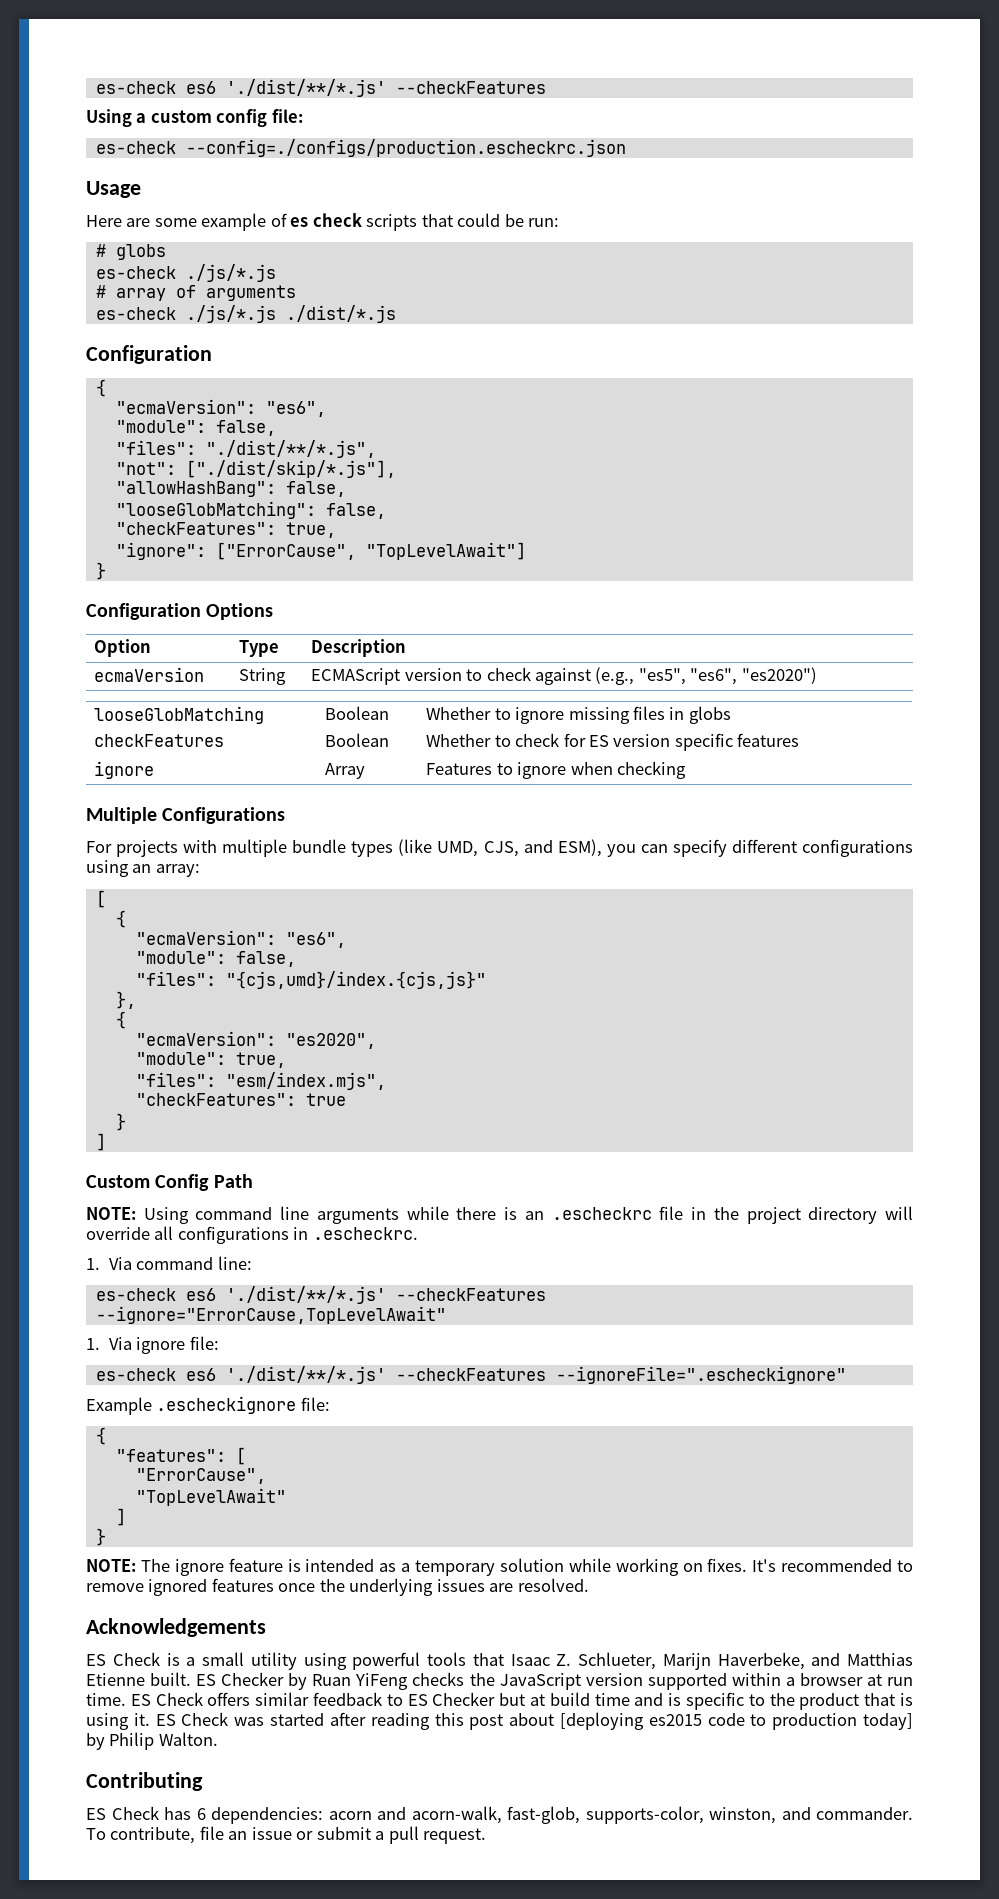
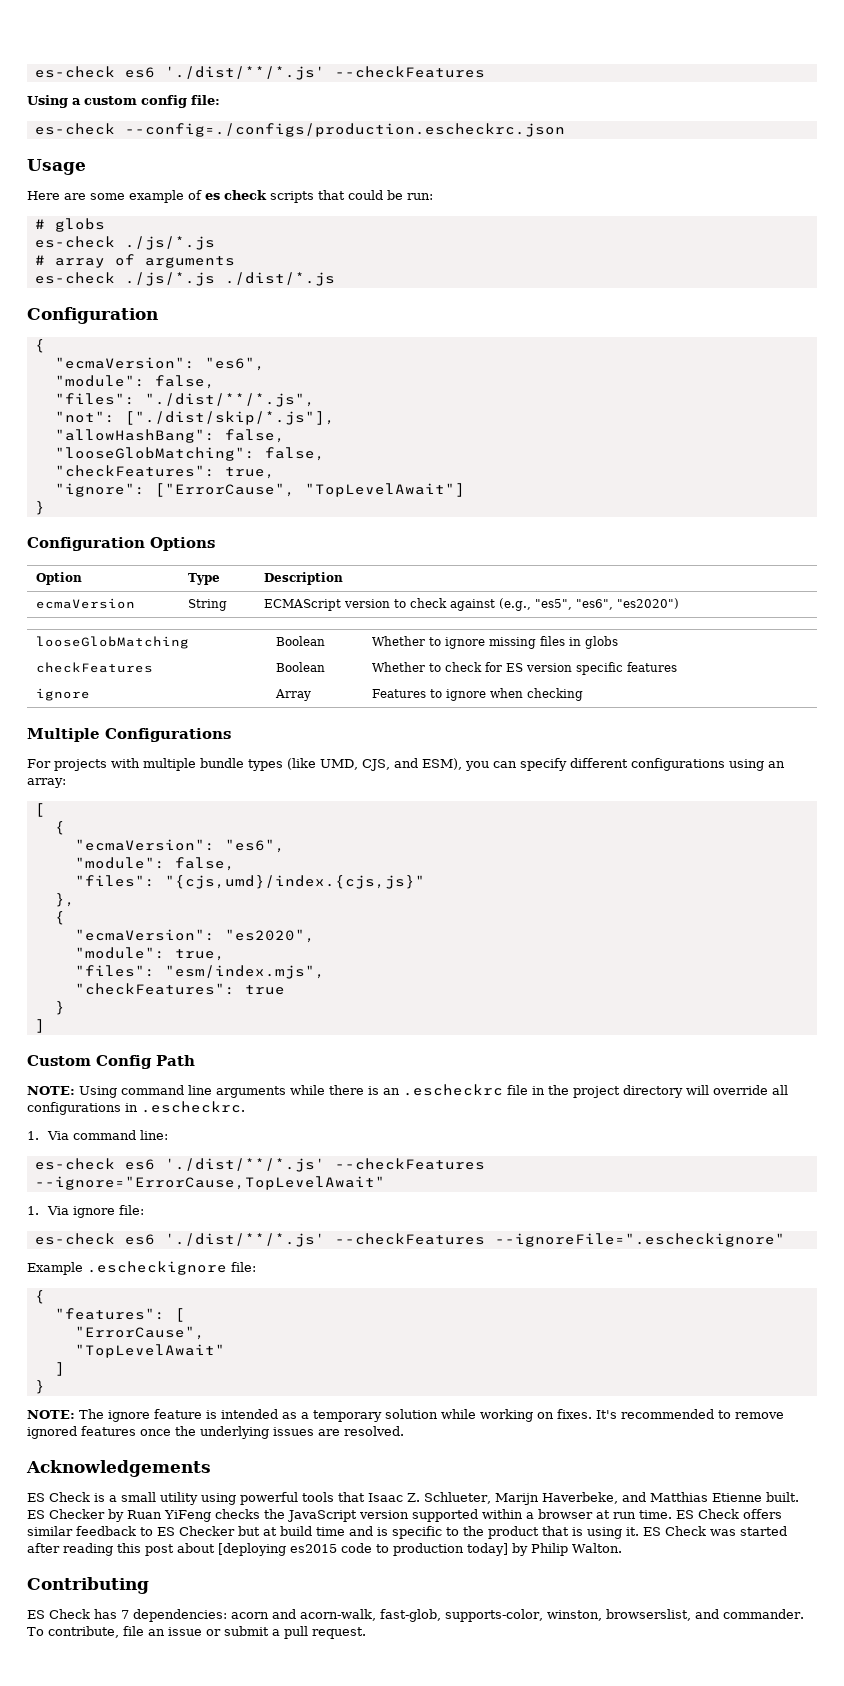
[196,1808,206,1820] 6 -> [121,1610,129,1619] 7
(776, 1815) none -> [605,1609,691,1621] browserslist,

